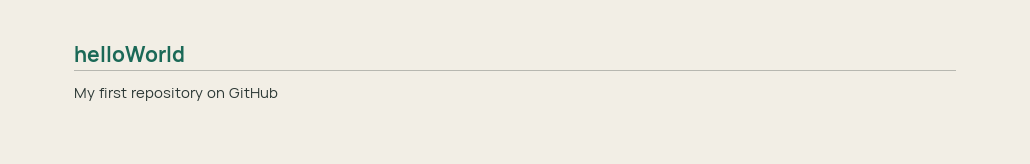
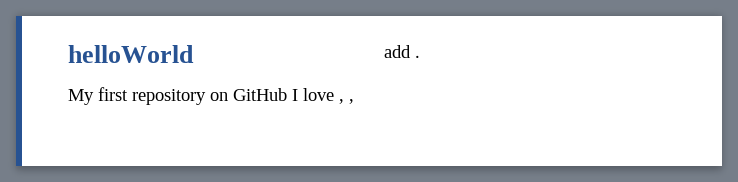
(279, 93) none -> [292,88,354,104] [384,45,420,58] I love , , add .

